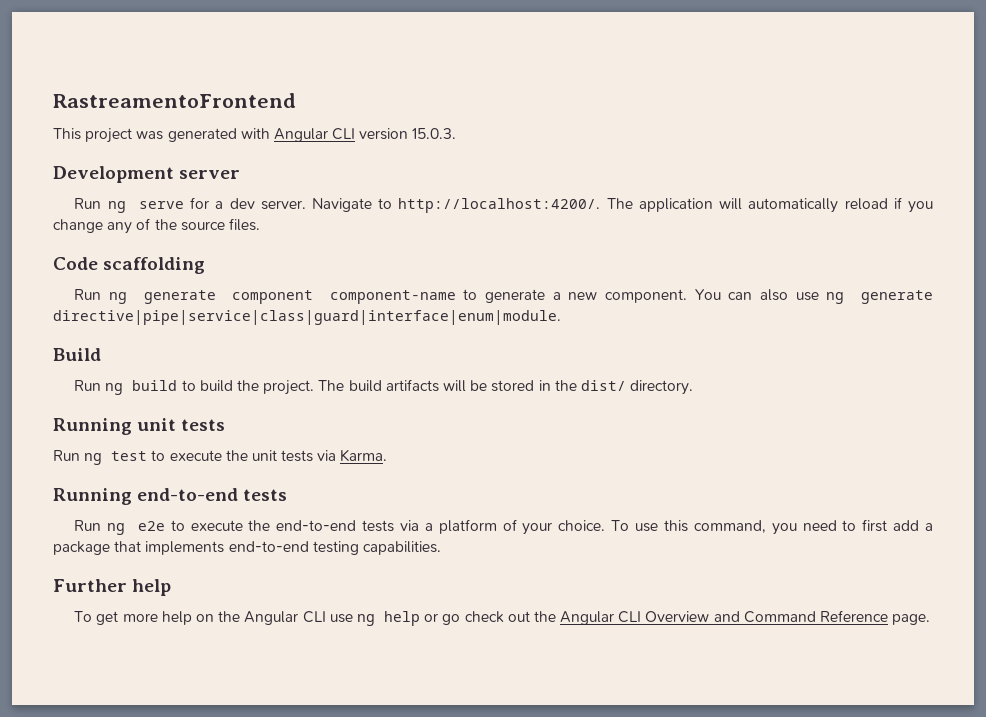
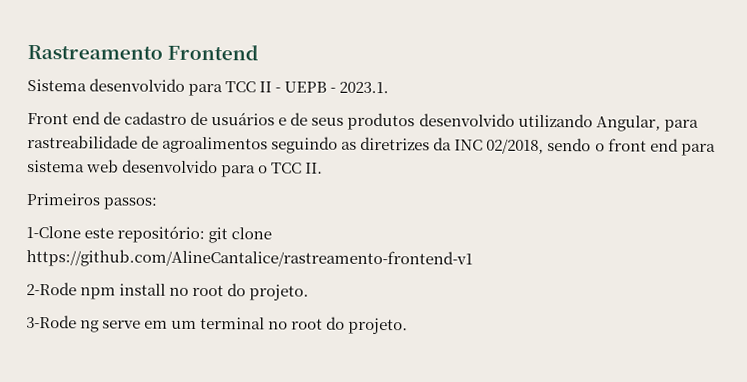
[53,93,296,108] [53,128,457,143] [53,166,241,183] [74,197,934,213] [53,218,260,234] [53,257,206,274] [74,289,934,304] [53,310,561,325] [53,348,101,361] [74,379,694,395] [53,418,226,435] [53,449,388,465] [53,488,288,505] [74,519,934,535] [53,541,441,555] [53,579,172,596] [74,610,931,626] RastreamentoFrontend // This project was generated with Angular CLI version 15.0.3. // Development server // Run ng serve for a dev server. Navigate to http://localhost:4200/. The application will automatically reload if you change any of the source files. // Code scaffolding // Run ng generate component component-name to generate a new component. You can also use ng generate directive|pipe|service|class|guard|interface|enum|module. // Build // Run ng build to build the project. The build artifacts will be stored in the dist/ directory. // Running unit tests // Run ng test to execute the unit tests via Karma. // Running end-to-end tests // Run ng e2e to execute the end-to-end tests via a platform of your choice. To use this command, you need to first add a package that implements end-to-end testing capabilities. // Further help // To get more help on the Angular CLI use ng help or go check out the Angular CLI Overview and Command Reference page. -> [27,43,260,61] [27,78,390,97] [27,111,699,132] [27,135,716,156] [27,159,324,178] [26,193,158,210] [26,225,273,244] [26,249,473,269] [26,282,310,301] [26,315,409,335] Rastreamento Frontend // Sistema desenvolvido para TCC II - UEPB - 2023.1. // Front end de cadastro de usuários e de seus produtos desenvolvido utilizando Angular, para rastreabilidade de agroalimentos seguindo as diretrizes da INC 02/2018, sendo o front end para sistema web desenvolvido para o TCC II. // Primeiros passos: // 1-Clone este repositório: git clone https://github.com/AlineCantalice/rastreamento-frontend-v1 // 2-Rode npm install no root do projeto. // 3-Rode ng serve em um terminal no root do projeto.

